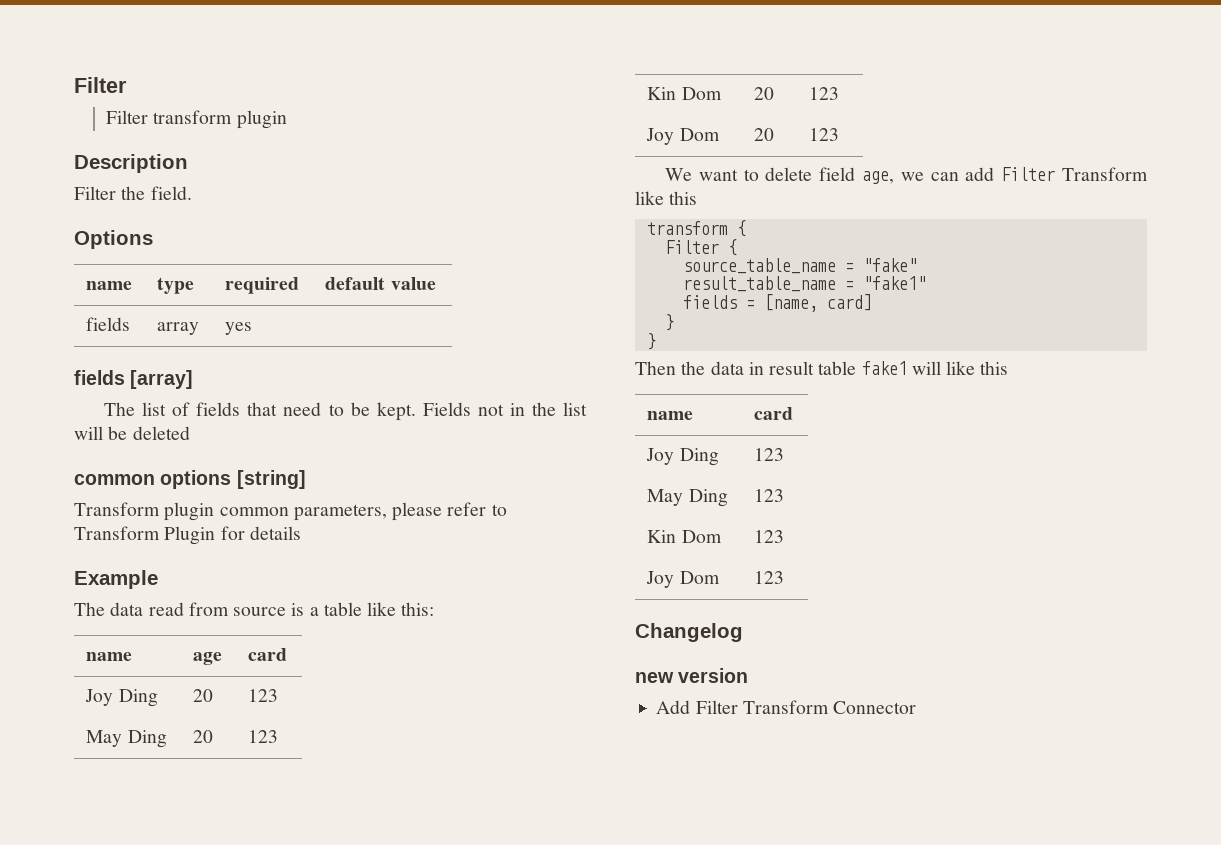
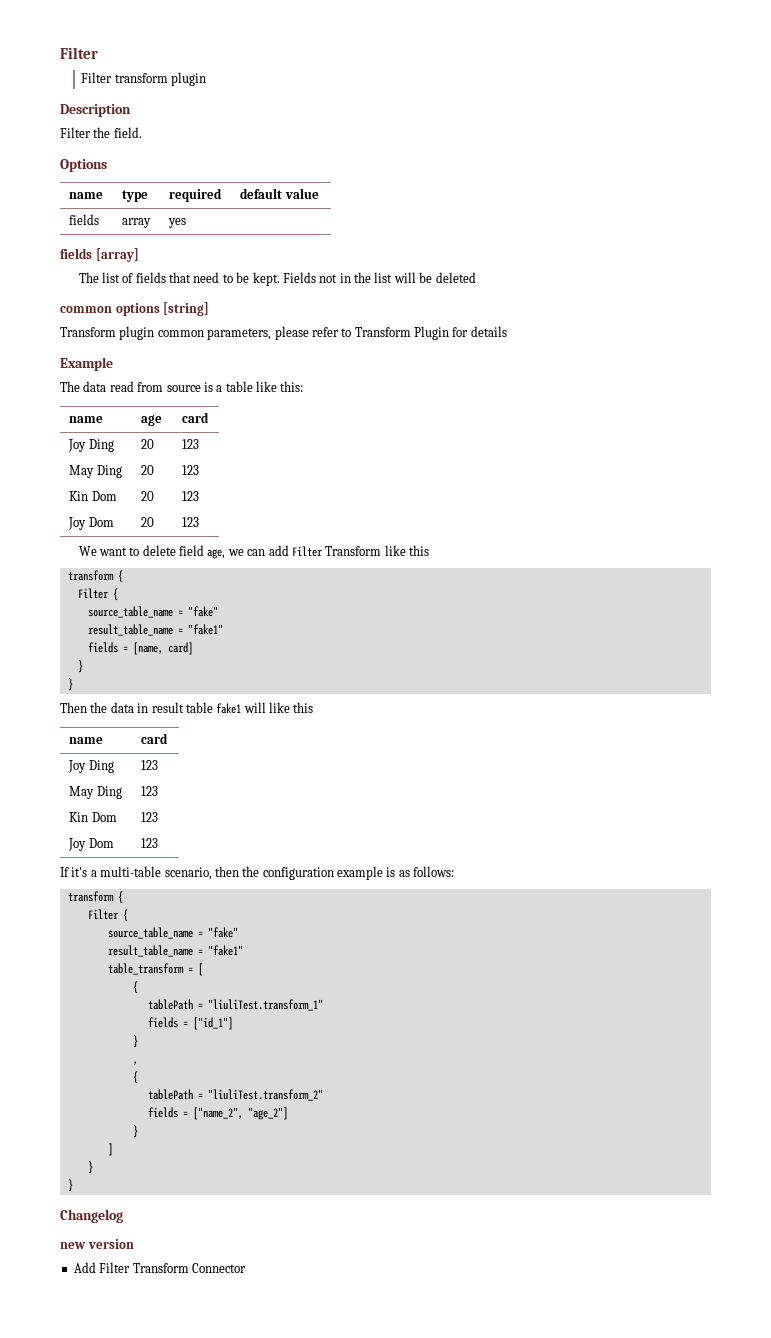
(785, 577) none -> [60,866,455,880] [67,891,123,904] [87,909,128,922] [107,927,238,939] [107,945,243,957] [107,963,203,976] [132,981,138,994] [147,999,323,1011] [147,1017,233,1030] [132,1035,138,1048] [132,1061,138,1065] [132,1071,138,1084] [147,1089,323,1101] [147,1107,288,1120] [132,1125,138,1138] [107,1143,113,1156] [87,1161,93,1174] [67,1179,73,1192] // If it's a multi-table scenario, then the configuration example is as follows: // transform { // Filter { // source_table_name = "fake" // result_table_name = "fake1" // table_transform = [ // { // tablePath = "liuliTest.transform_1" // fields = ["id_1"] // } // , // { // tablePath = "liuliTest.transform_2" // fields = ["name_2", "age_2"] // } // ] // } // }

